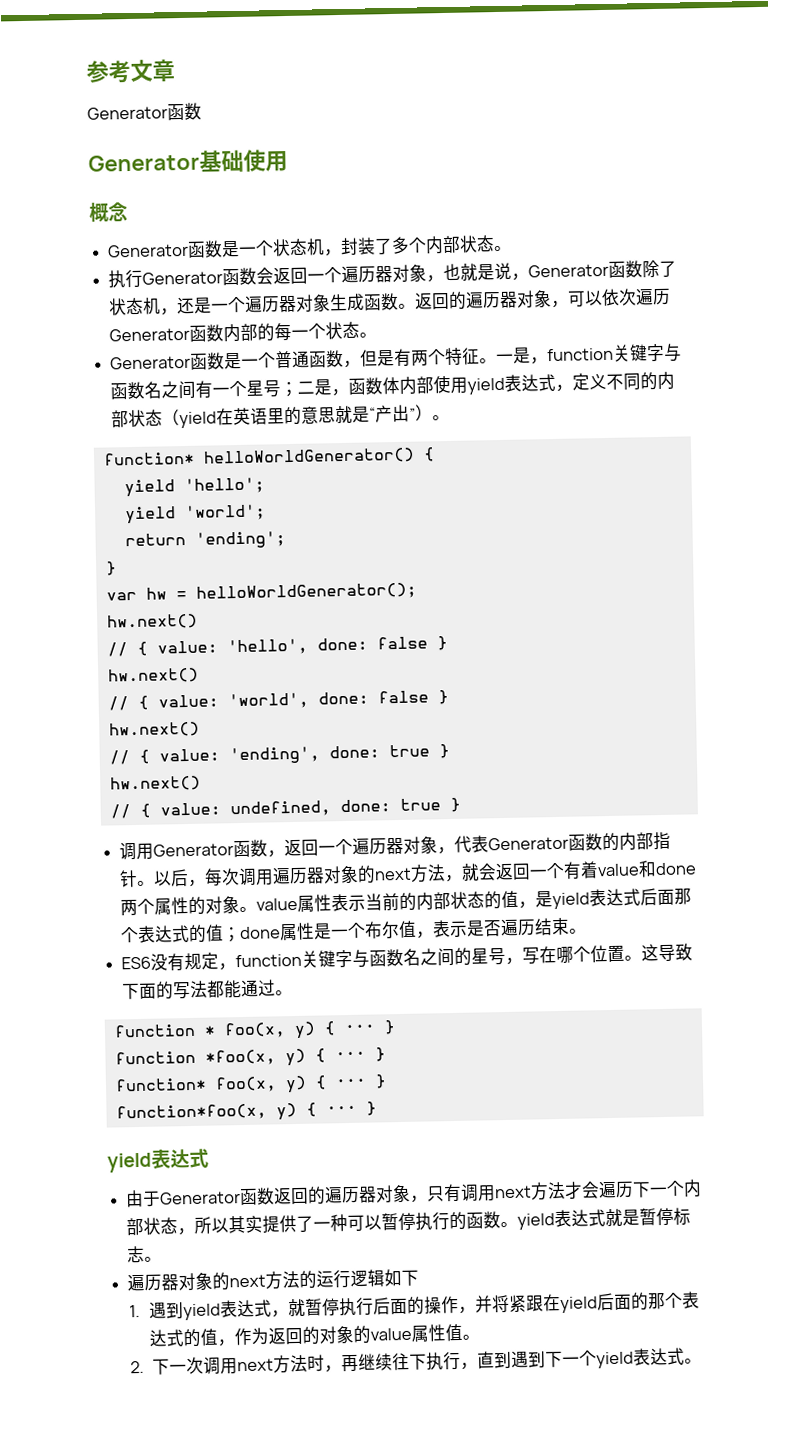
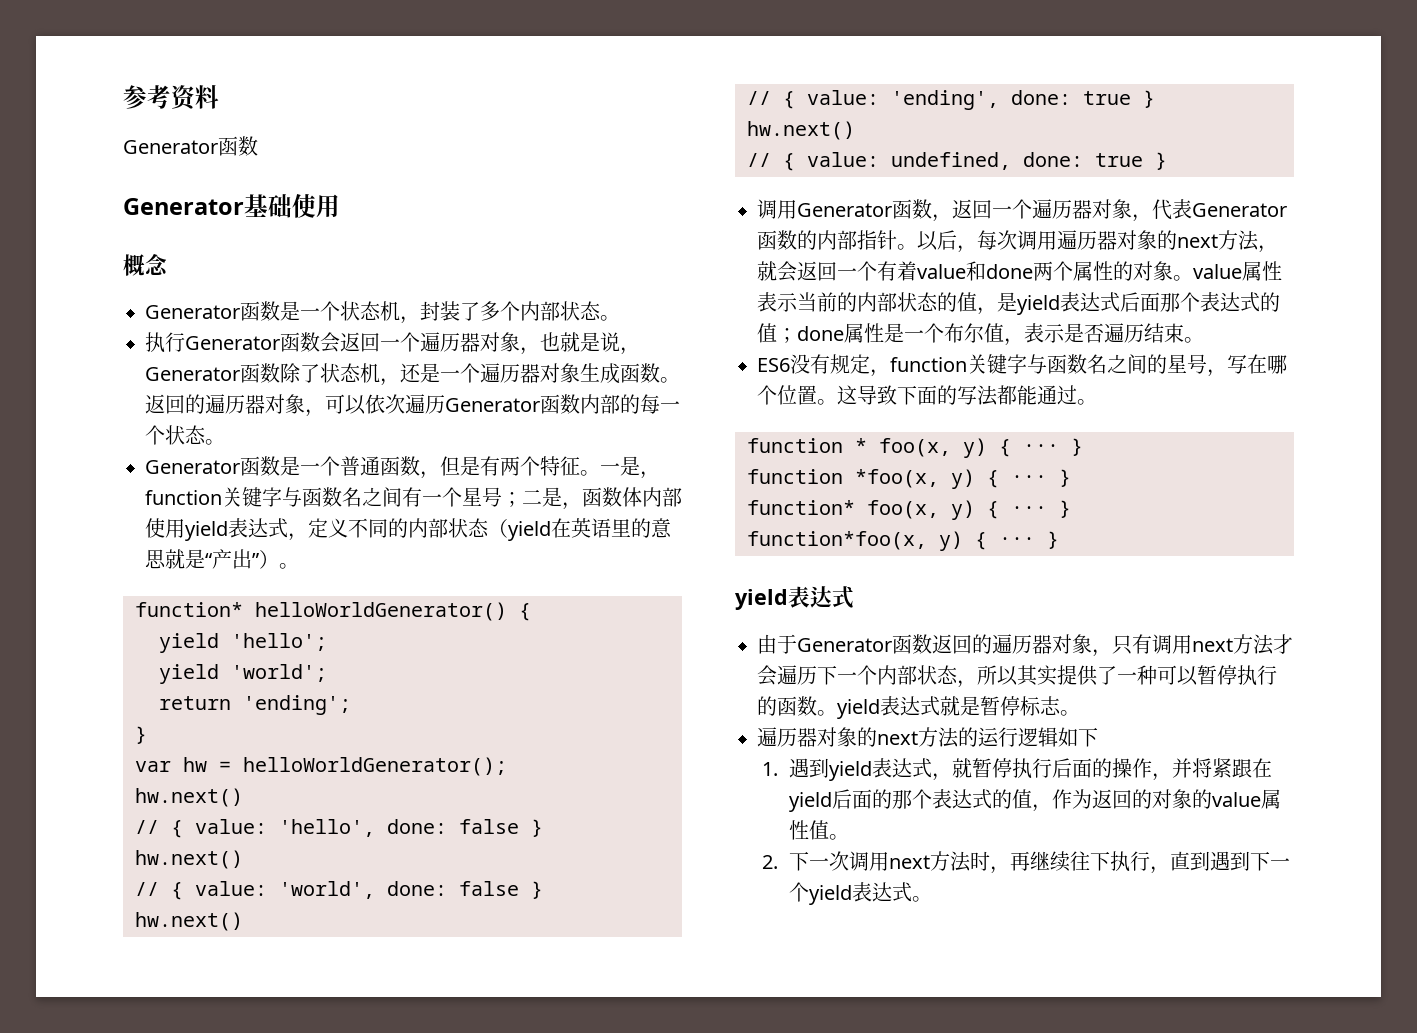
[130,59,175,82] 文章 -> [171,85,219,111] 资料

